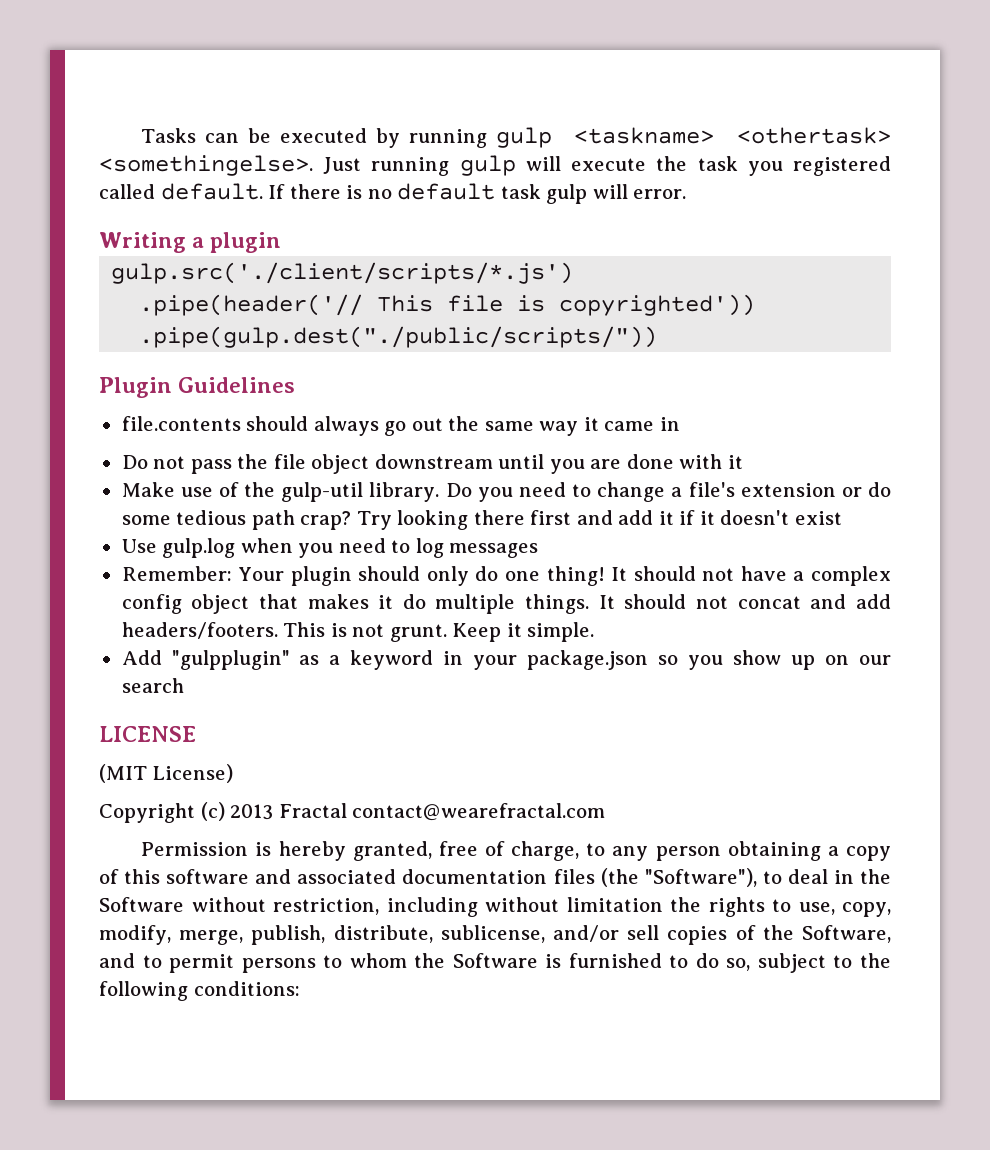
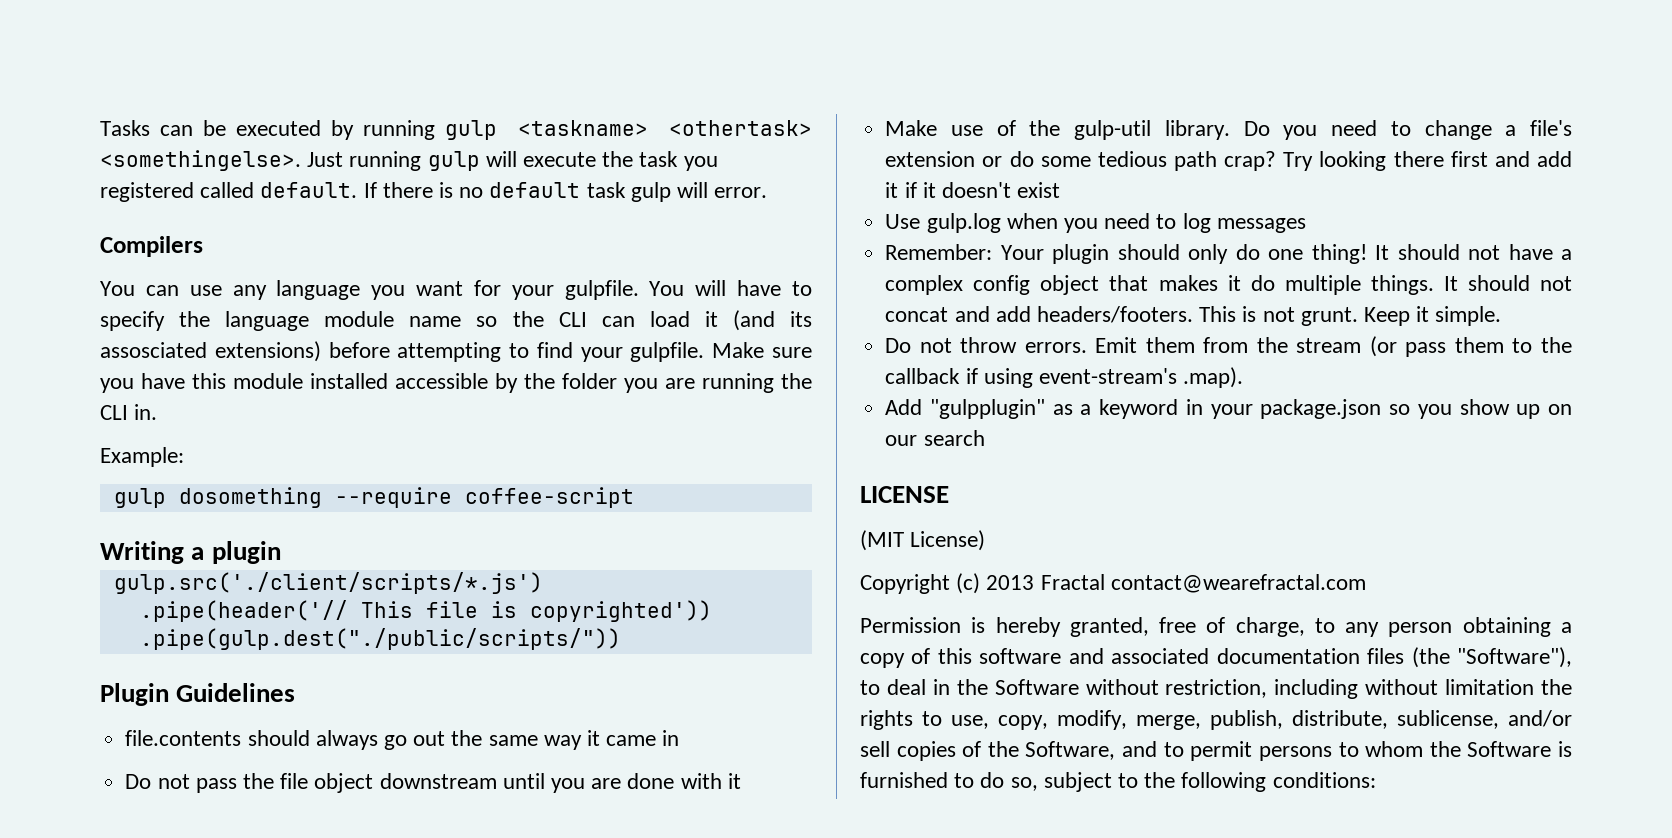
(687, 194) none -> [100,236,203,257] [100,280,812,300] [100,310,812,331] [100,341,813,362] [100,373,812,393] [100,404,158,420] [100,447,184,467] [113,487,634,508] // Compilers // You can use any language you want for your gulpfile. You will have to specify the language module name so the CLI can load it (and its assosciated extensions) before attempting to find your gulpfile. Make sure you have this module installed accessible by the folder you are running the CLI in. // Example: // gulp dosomething --require coffee-script
(595, 632) none -> [885,336,1572,357] [885,367,1244,388] // Do not throw errors. Emit them from the stream (or pass them to the callback if using event-stream's .map).

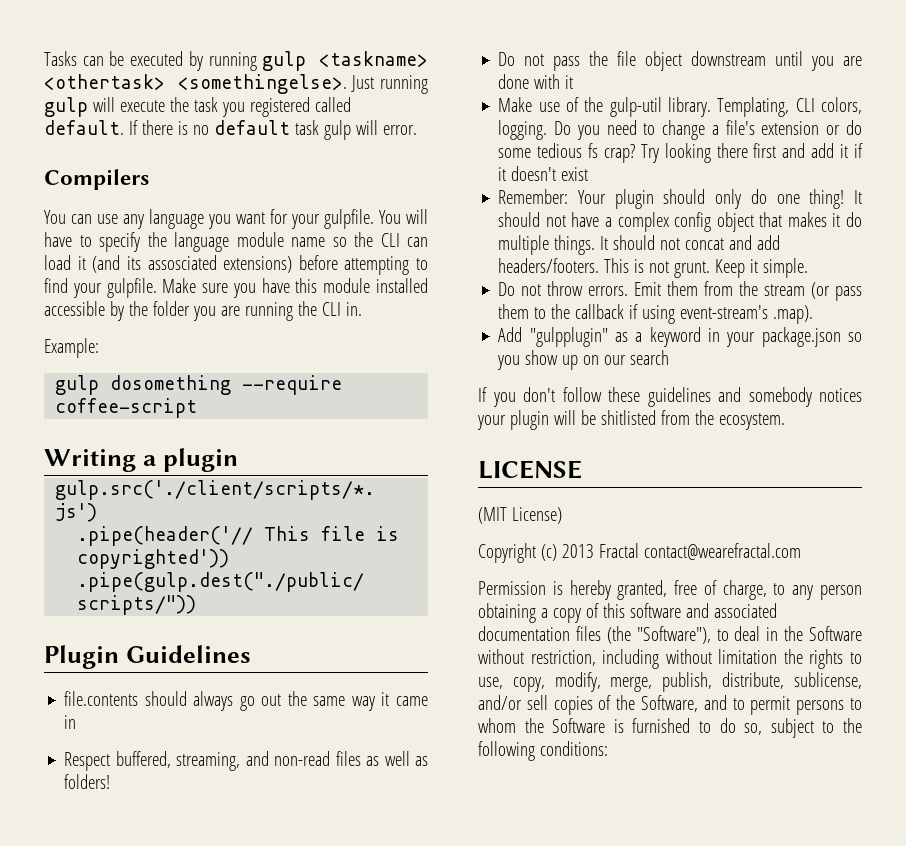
(680, 738) none -> [64,751,429,771] [64,774,111,789] // Respect buffered, streaming, and non-read files as well as folders!
(1230, 130) none -> [717,97,862,117] [498,120,548,140] Templating, CLI colors, logging.
[1174,151,1218,171] path -> [588,143,599,158] fs
[885,213,1306,233] // Use gulp.log when you need to log messages -> (589, 174) none
(985, 438) none -> [478,387,862,407] [477,410,785,430] // If you don't follow these guidelines and somebody notices your plugin will be shitlisted from the ecosystem.

